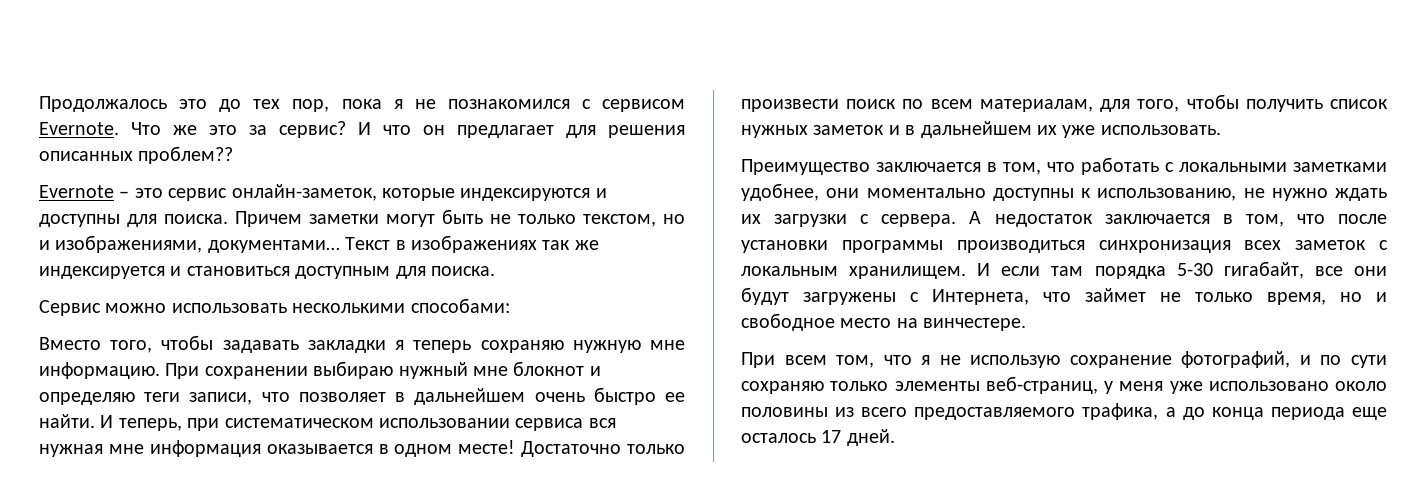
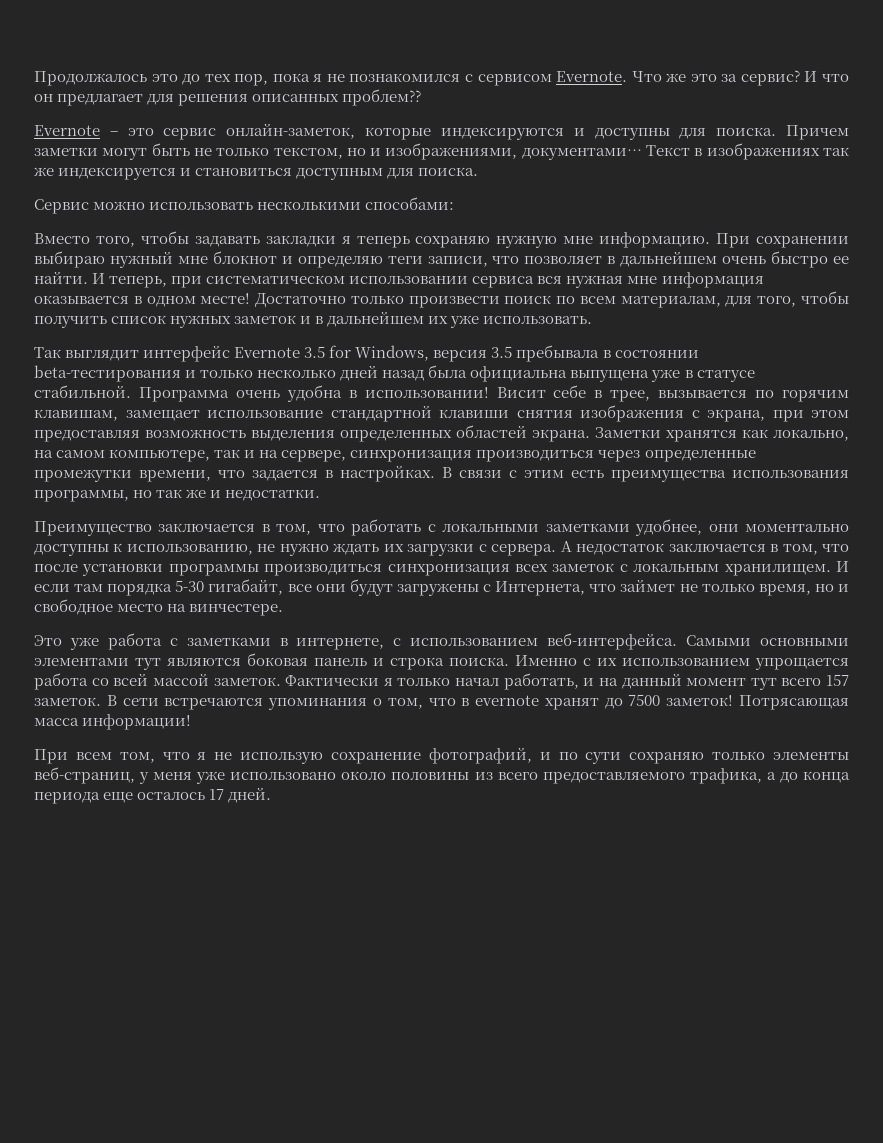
(1221, 130) none -> [34,345,699,362] [34,365,755,382] [34,385,849,402] [34,405,849,422] [34,425,849,442] [34,449,756,462] [34,465,849,482] [34,489,321,502] // Так выглядит интерфейс Evernote 3.5 for Windows, версия 3.5 пребывала в состоянии beta-тестирования и только несколько дней назад была официальна выпущена уже в статусе стабильной. Программа очень удобна в использовании! Висит себе в трее, вызывается по горячим клавишам, замещает использование стандартной клавиши снятия изображения с экрана, при этом предоставляя возможность выделения определенных областей экрана. Заметки хранятся как локально, на самом компьютере, так и на сервере, синхронизация производиться через определенные промежутки времени, что задается в настройках. В связи с этим есть преимущества использования программы, но так же и недостатки.
(1027, 324) none -> [34,633,849,650] [34,653,849,670] [34,673,849,690] [34,694,850,710] [34,714,192,730] // Это уже работа с заметками в интернете, с использованием веб-интерфейса. Самыми основными элементами тут являются боковая панель и строка поиска. Именно с их использованием упрощается работа со всей массой заметок. Фактически я только начал работать, и на данный момент тут всего 157 заметок. В сети встречаются упоминания о том, что в evernote хранят до 7500 заметок! Потрясающая масса информации!

